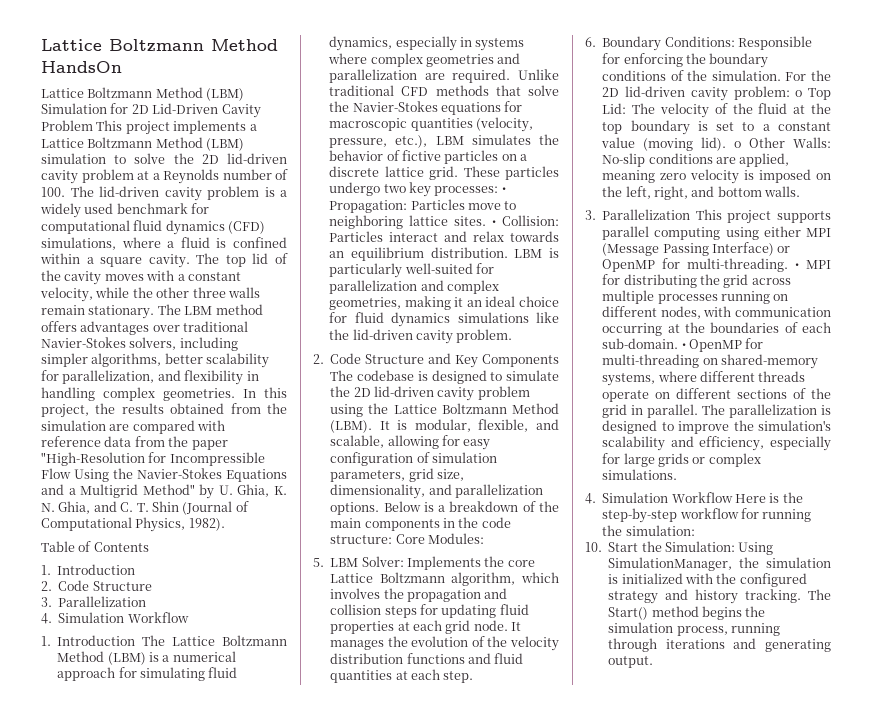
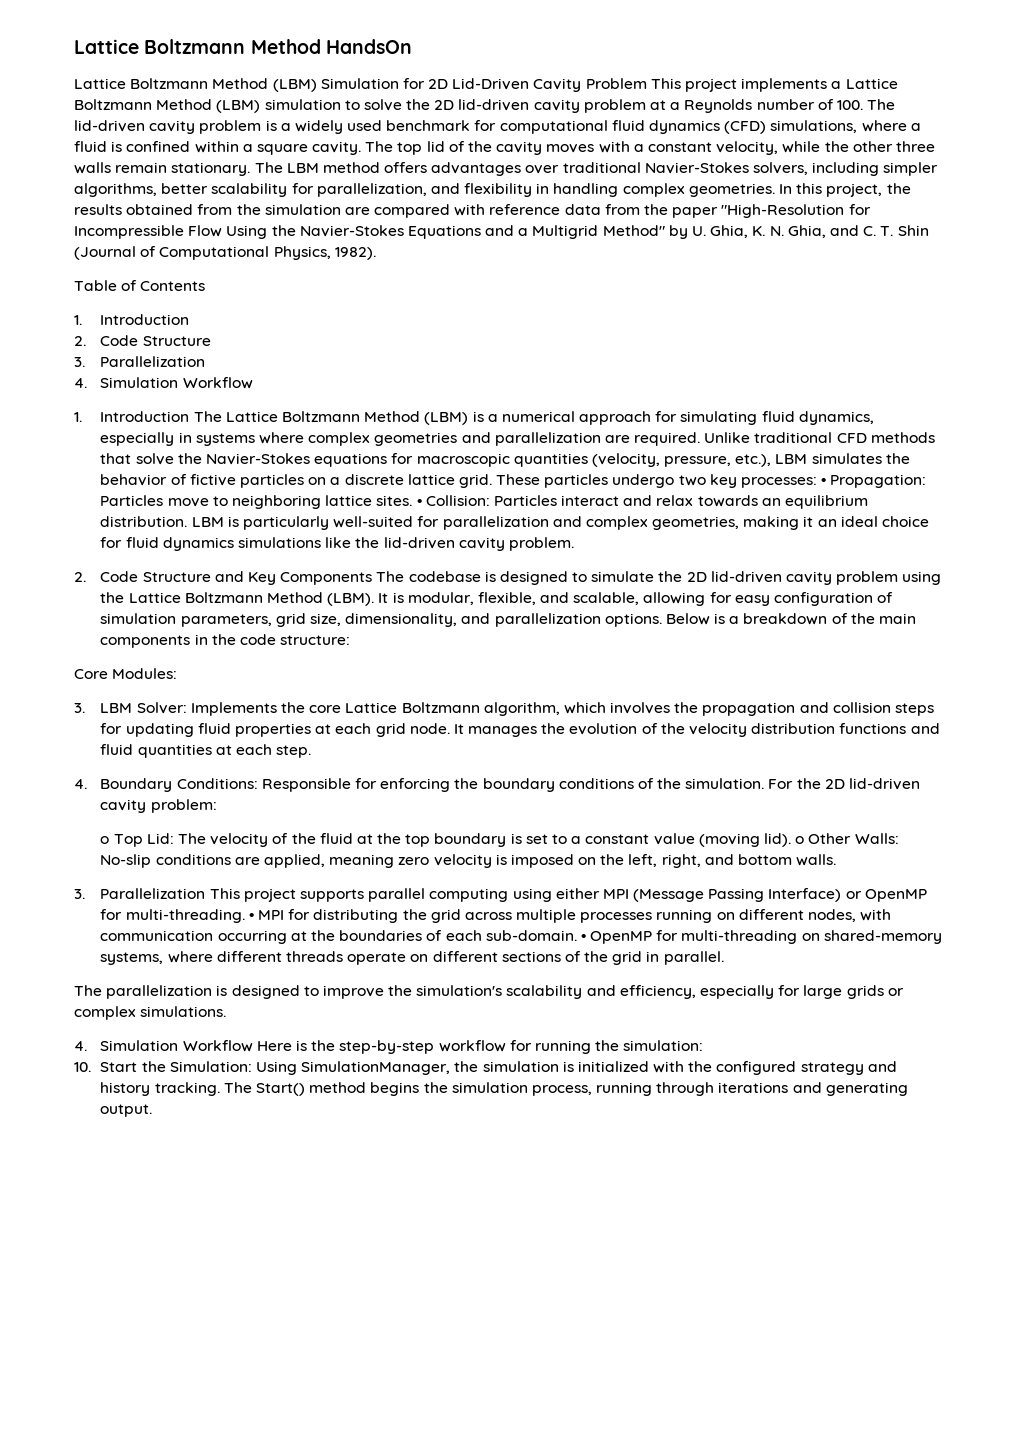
(393, 539) none -> (351, 640) //
[313,558,324,567] 5. -> [74,703,85,713] 3.
[585,37,596,47] 6. -> [74,779,87,789] 4.
(790, 93) none -> (217, 806) //
(699, 411) none -> (724, 958) //

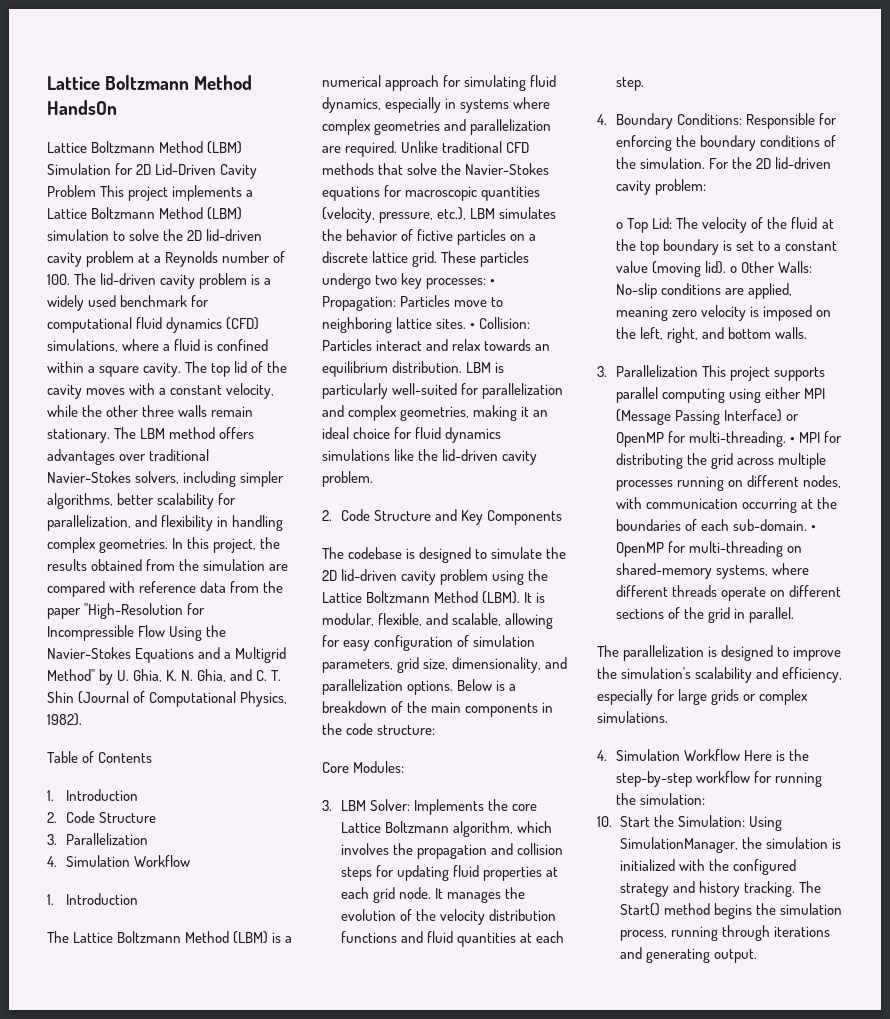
(190, 416) none -> (139, 899) //
(373, 578) none -> (563, 517) //

